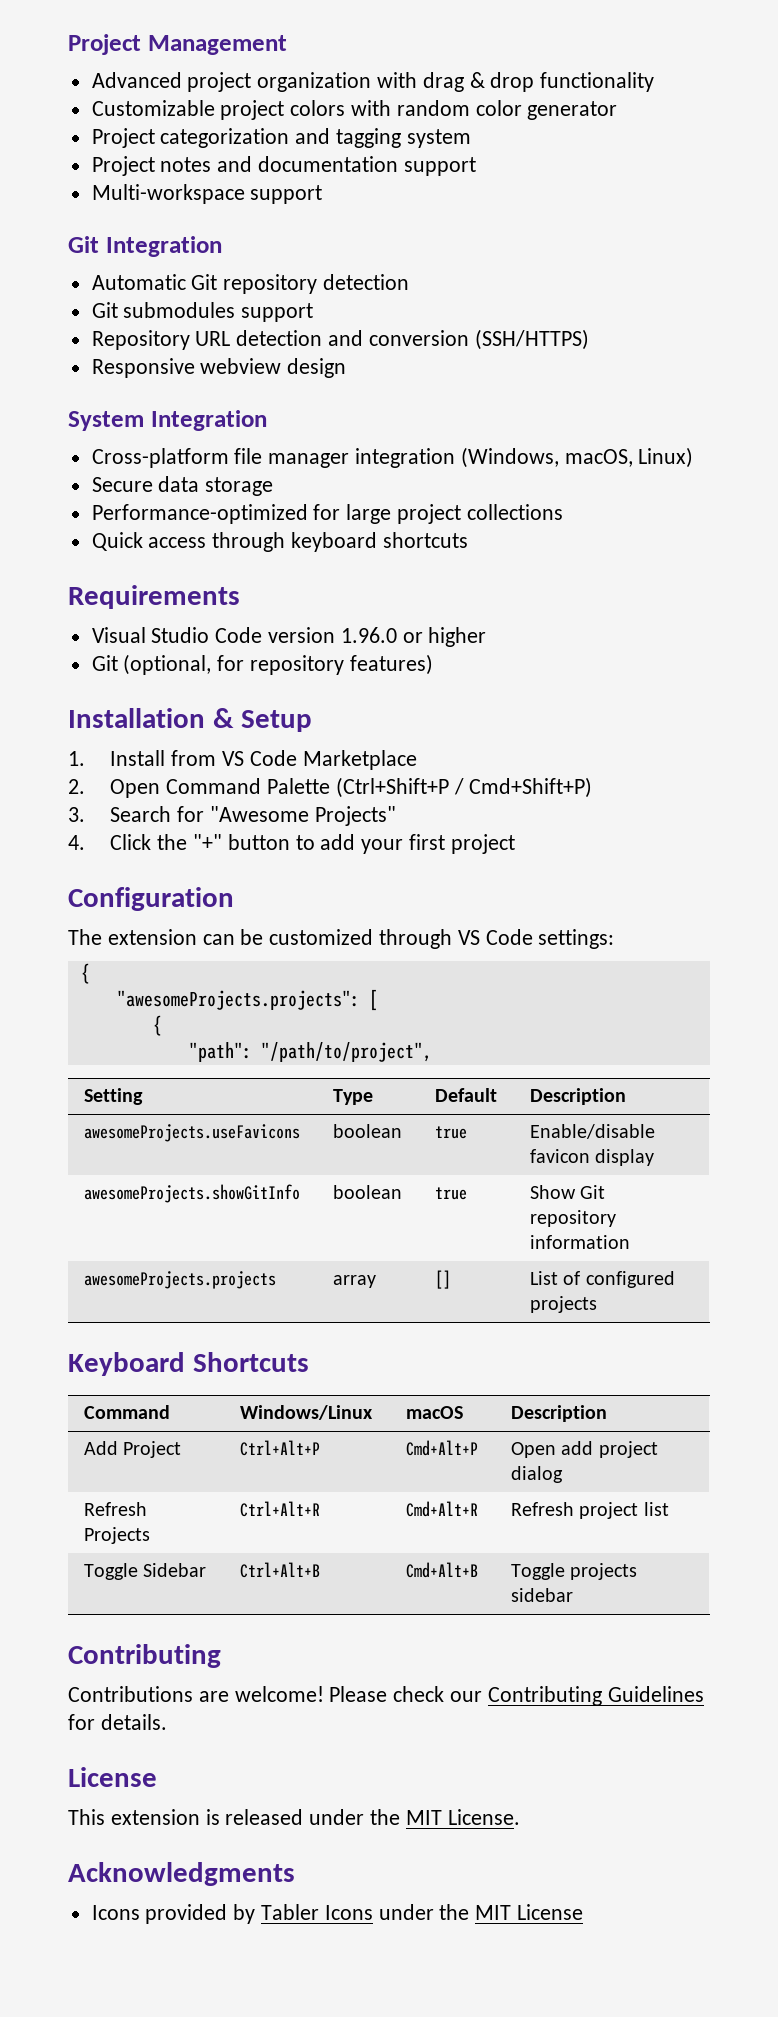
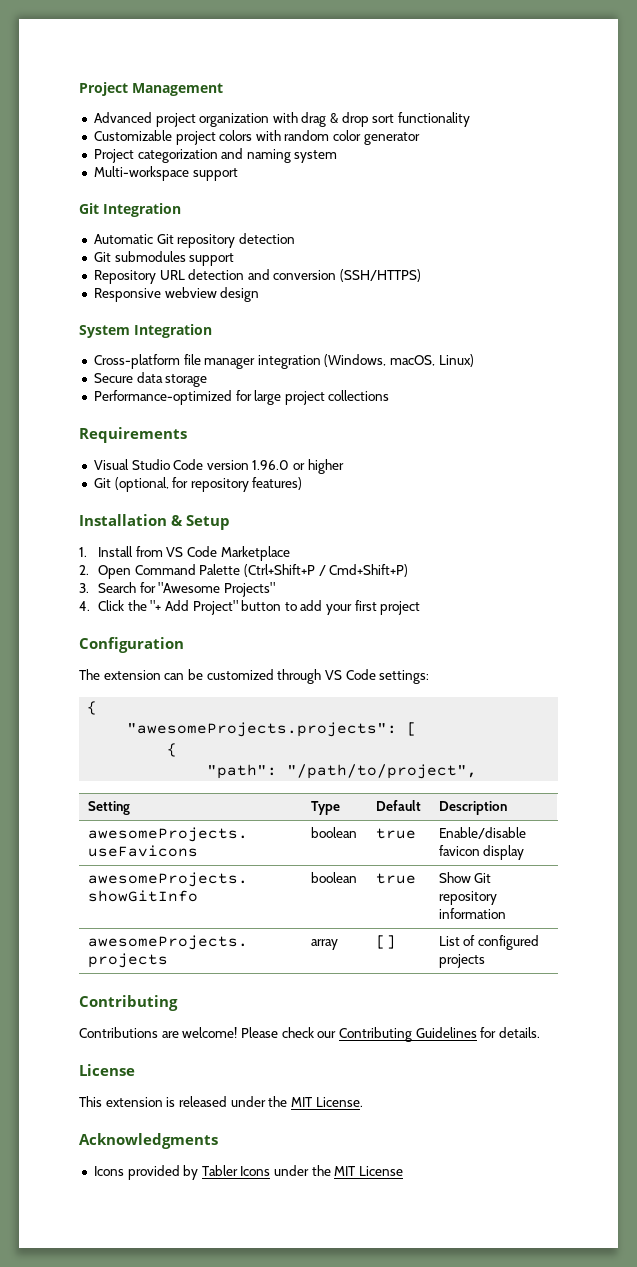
(535, 82) none -> [372,114,395,123] sort
[336,128,402,148] tagging -> [246,149,291,163] naming
[91,156,476,176] // Project notes and documentation support -> (338, 156) none
[91,532,468,552] // Quick access through keyboard shortcuts -> (390, 395) none
[192,834,222,850] "+" -> [150,600,238,615] "+ Add Project"
[68,1352,309,1376] [84,1405,171,1419] [240,1405,374,1420] [406,1406,464,1419] [511,1405,608,1422] [84,1441,182,1458] [240,1440,321,1456] [406,1440,479,1456] [511,1441,658,1458] [511,1466,564,1483] [84,1502,148,1516] [84,1527,151,1544] [240,1501,321,1517] [406,1501,479,1517] [511,1502,669,1519] [84,1563,207,1580] [240,1562,321,1578] [406,1562,479,1578] [511,1563,638,1580] [511,1588,574,1602] // Keyboard Shortcuts // Command | Windows/Linux | macOS | Description // Add Project | Ctrl+Alt+P | Cmd+Alt+P | Open add project dialog // Refresh Projects | Ctrl+Alt+R | Cmd+Alt+R | Refresh project list // Toggle Sidebar | Ctrl+Alt+B | Cmd+Alt+B | Toggle projects sidebar -> (485, 961) none

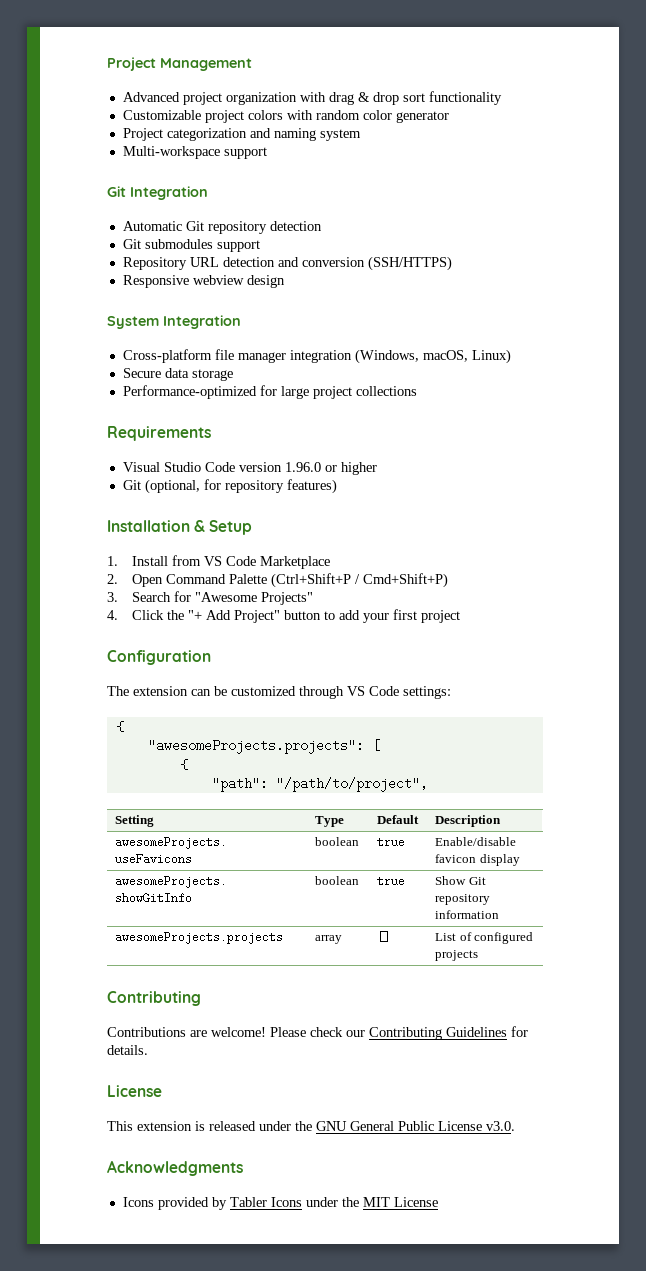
[290,1097,363,1107] MIT License. -> [316,1121,515,1131] GNU General Public License v3.0.

